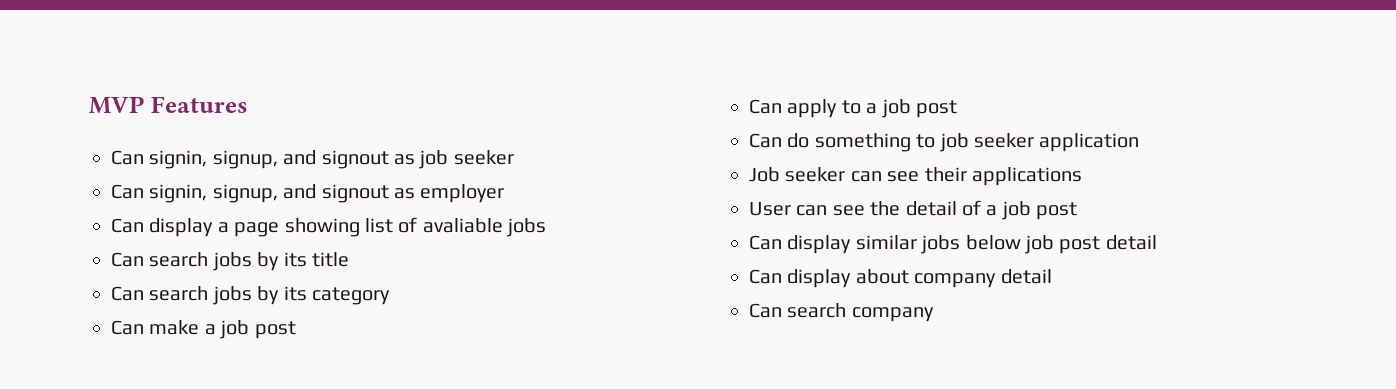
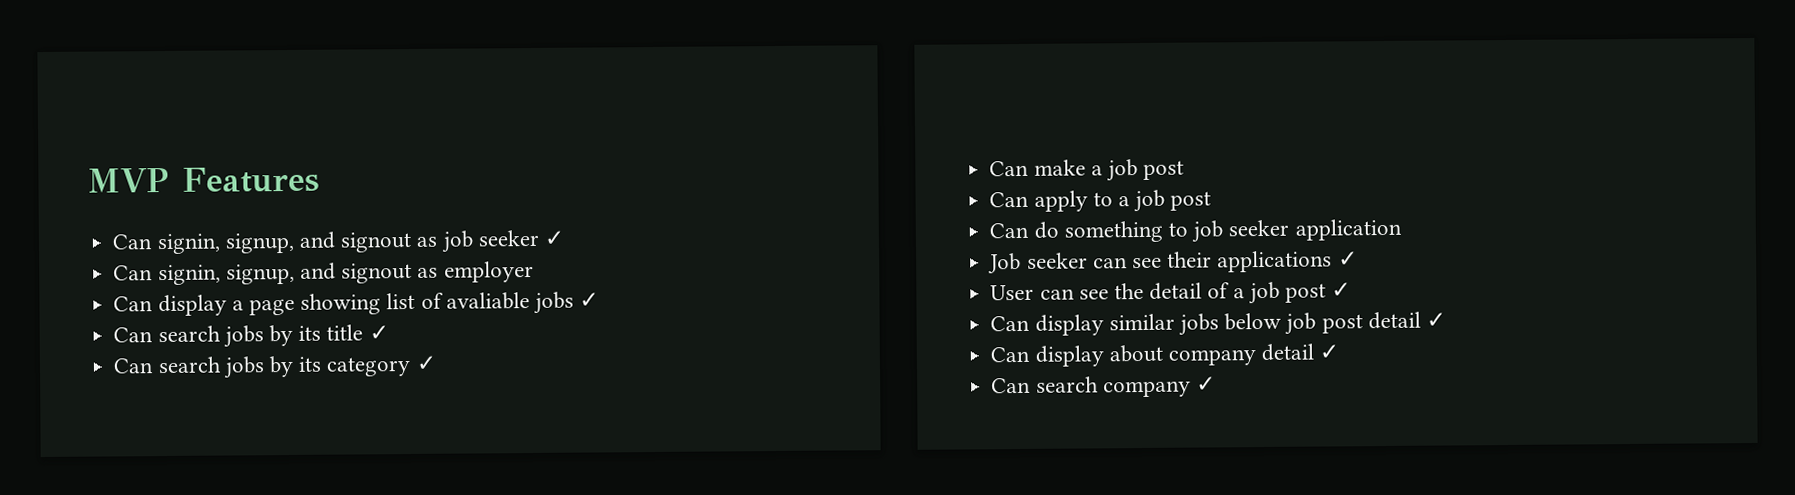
(514, 157) none -> [543,230,564,246] ✓
(547, 227) none -> [579,292,600,308] ✓
(349, 259) none -> [368,325,389,341] ✓
(390, 296) none -> [415,355,436,371] ✓
(1082, 176) none -> [1337,251,1358,267] ✓
(1078, 211) none -> [1331,282,1352,298] ✓
(1157, 242) none -> [1425,312,1446,328] ✓
(1052, 276) none -> [1319,344,1340,360] ✓
(934, 314) none -> [1195,376,1216,392] ✓

